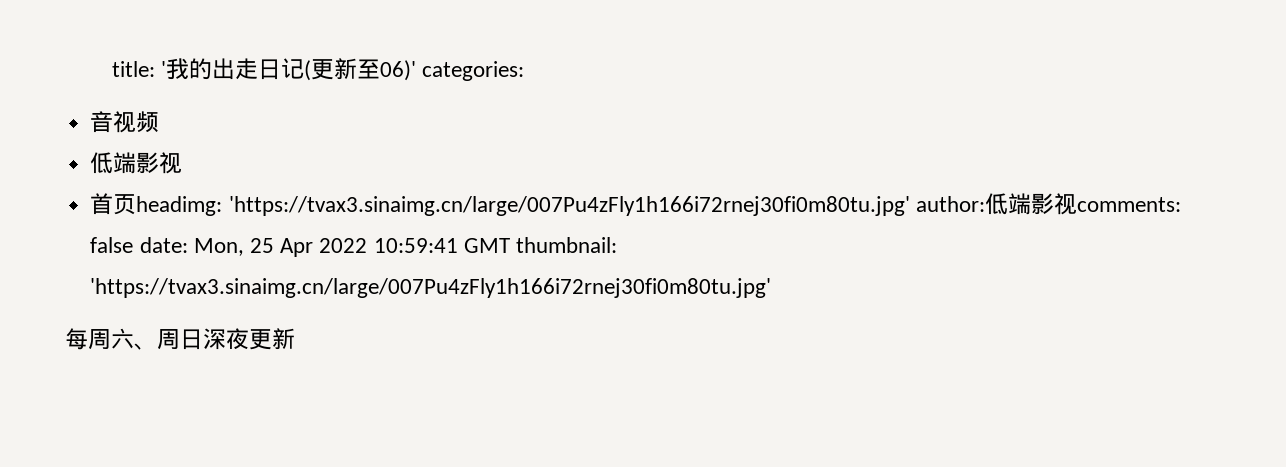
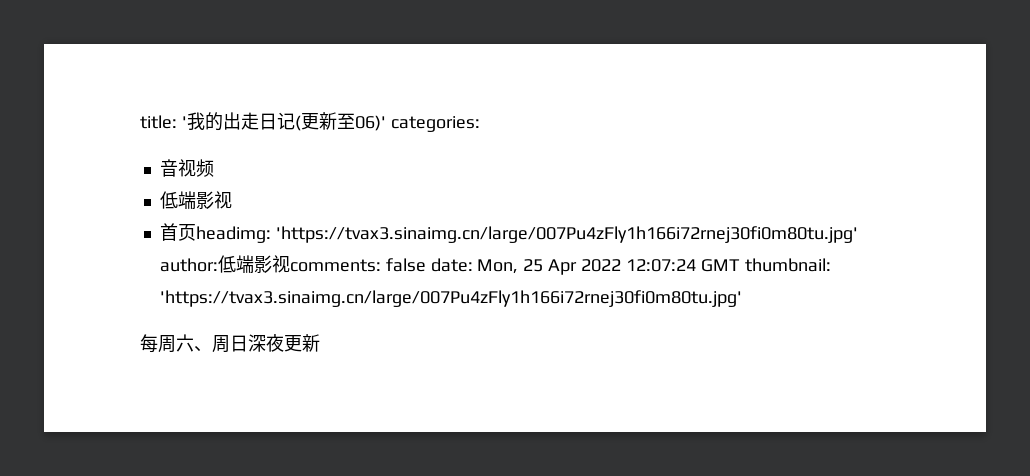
[373,238,458,253] 10:59:41 -> [625,259,696,272] 12:07:24

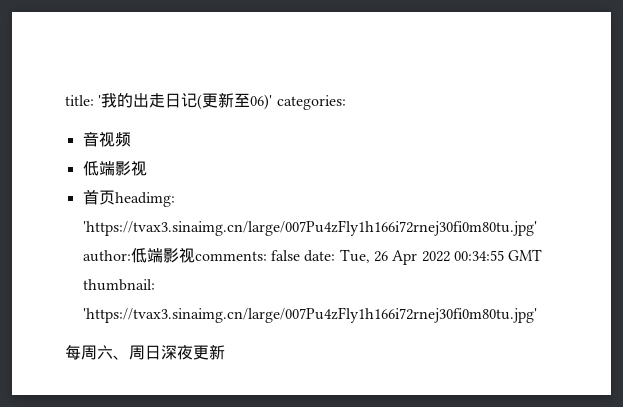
[477,259,544,274] Mon, 25 -> [339,249,388,263] Tue, 26
[625,259,696,272] 12:07:24 -> [453,250,504,261] 00:34:55

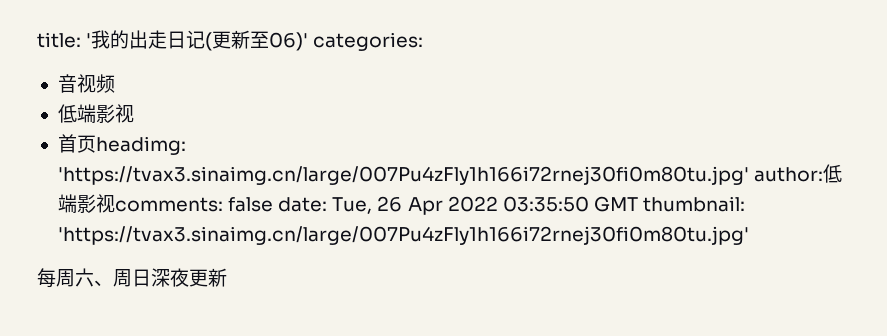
[453,250,504,261] 00:34:55 -> [502,196,589,212] 03:35:50

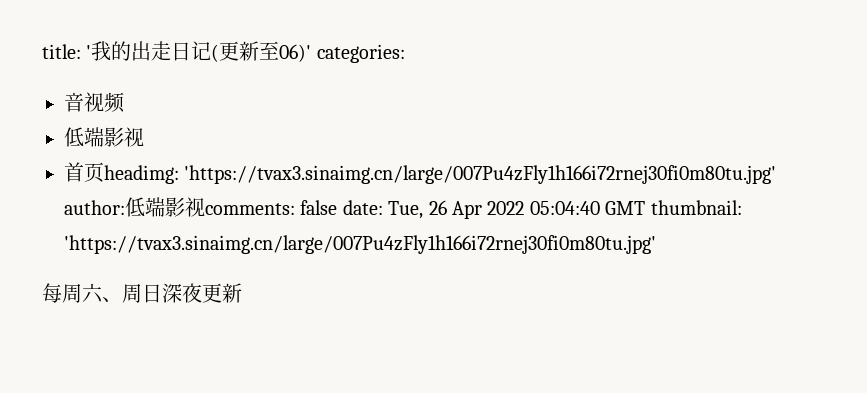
[502,196,589,212] 03:35:50 -> [529,201,600,215] 05:04:40

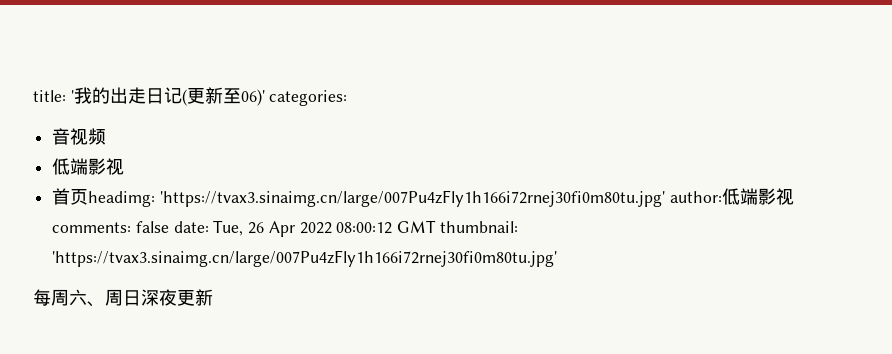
[529,201,600,215] 05:04:40 -> [336,222,393,234] 08:00:12

